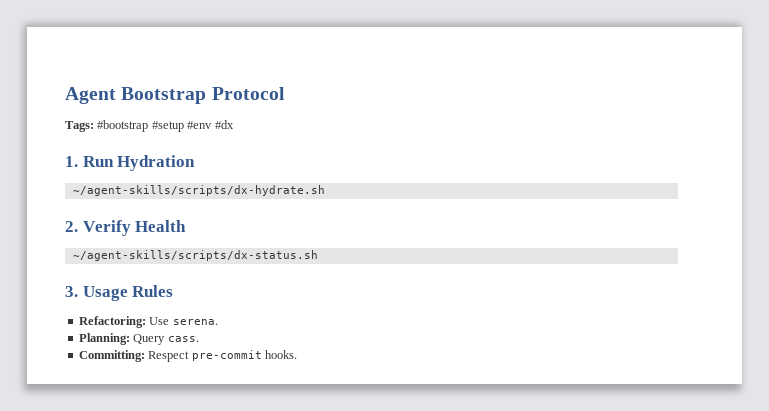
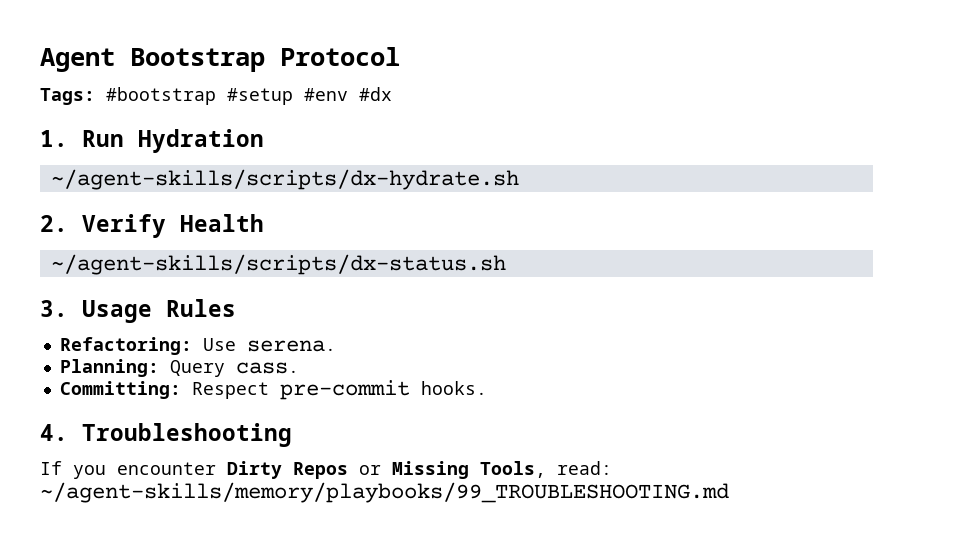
(297, 354) none -> [40,423,292,447] [40,461,612,479] [40,482,729,503] // 4. Troubleshooting // If you encounter Dirty Repos or Missing Tools, read: ~/agent-skills/memory/playbooks/99_TROUBLESHOOTING.md

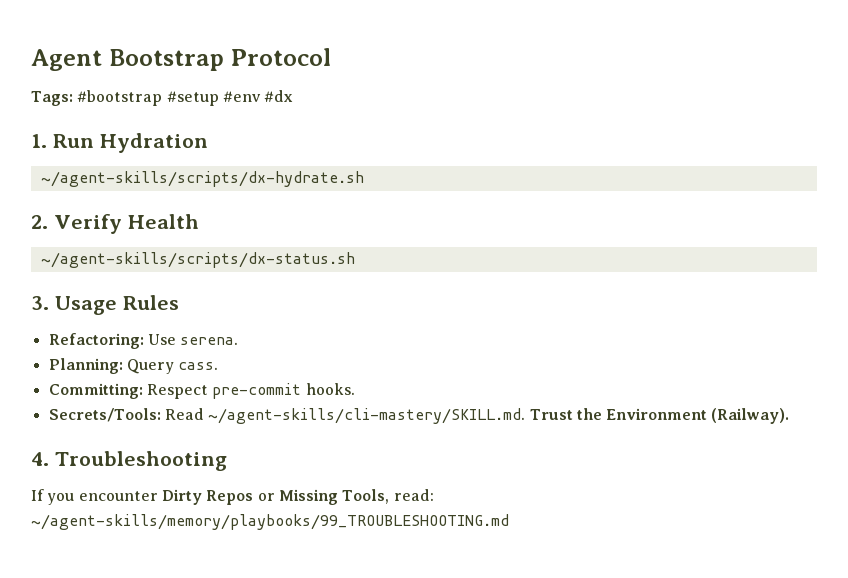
(487, 388) none -> [48,408,790,424] // Secrets/Tools: Read ~/agent-skills/cli-mastery/SKILL.md. Trust the Environment (Railway).

